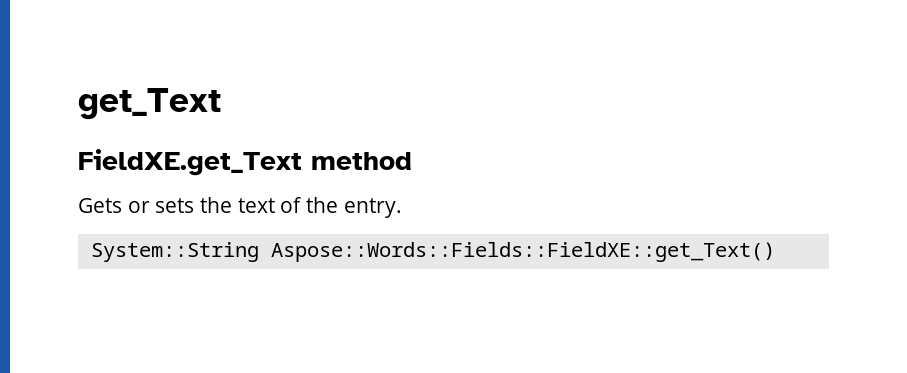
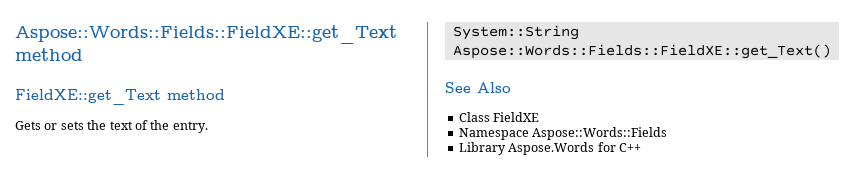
[78,88,221,120] [78,149,302,176] get_Text // FieldXE.get_Text -> [15,25,397,44] [15,48,83,61] [15,89,161,105] Aspose::Words::Fields::FieldXE::get_Text method // FieldXE::get_Text
(775, 252) none -> [445,82,511,93] [458,112,540,122] [458,127,668,140] [458,142,641,155] // See Also // Class FieldXE // Namespace Aspose::Words::Fields // Library Aspose.Words for C++

